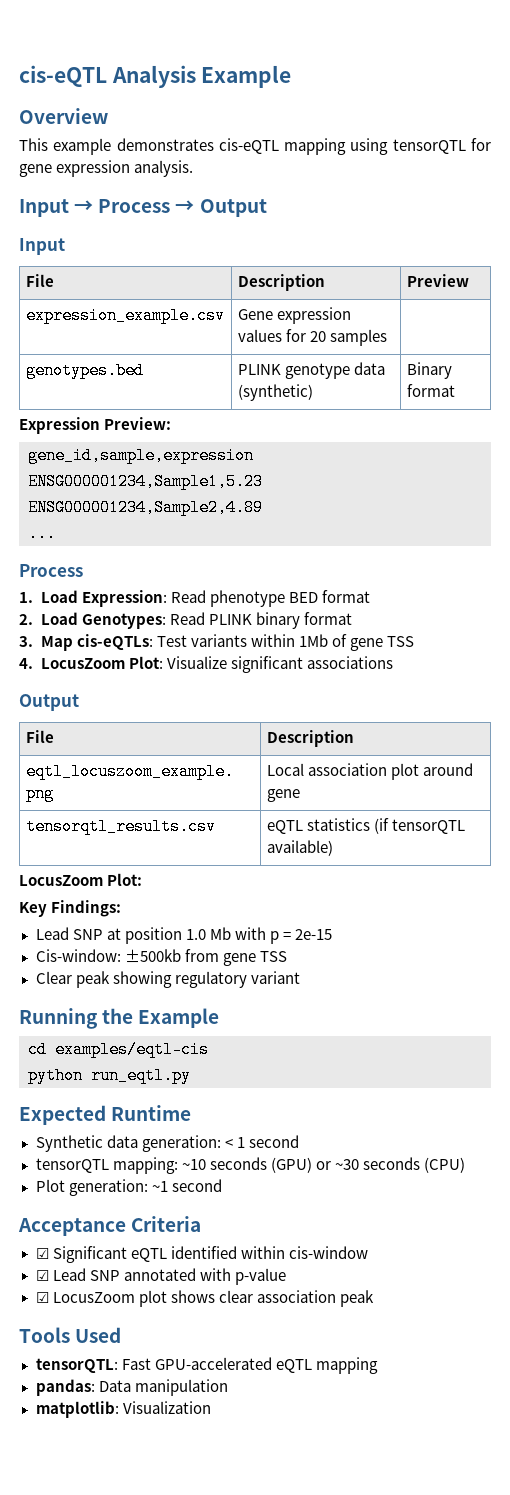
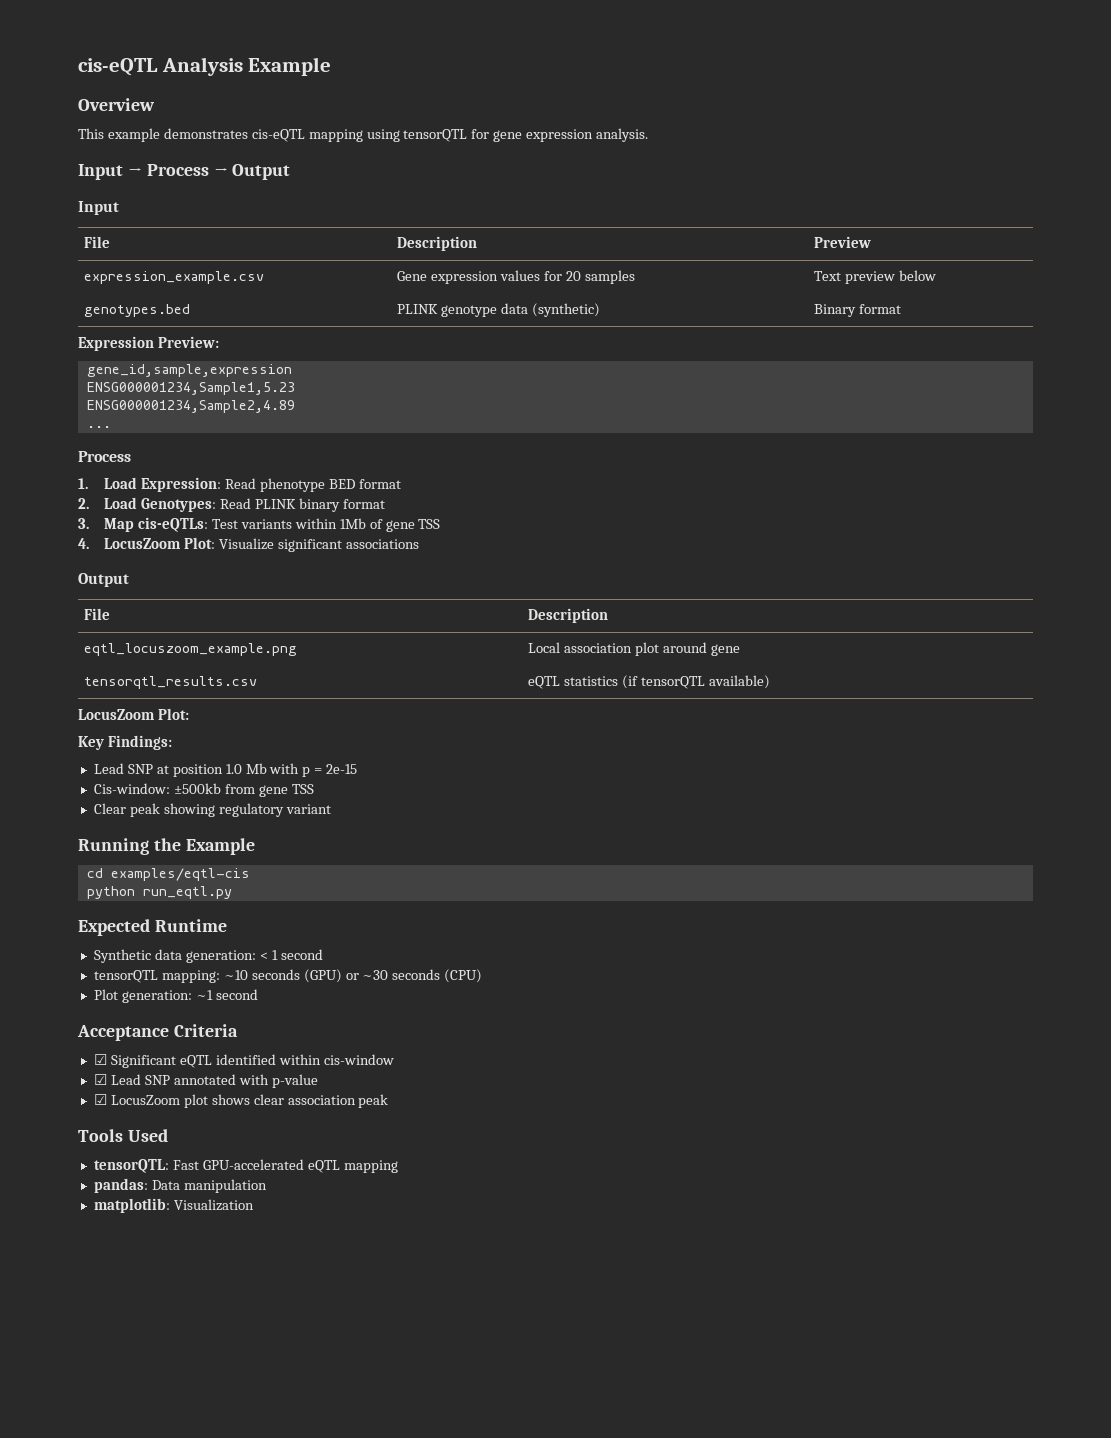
(387, 337) none -> [814,270,936,284] Text preview below

